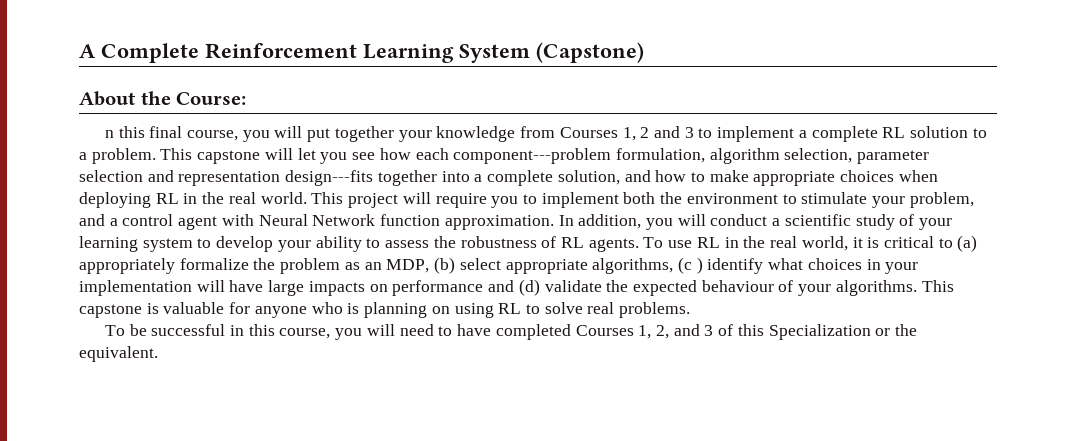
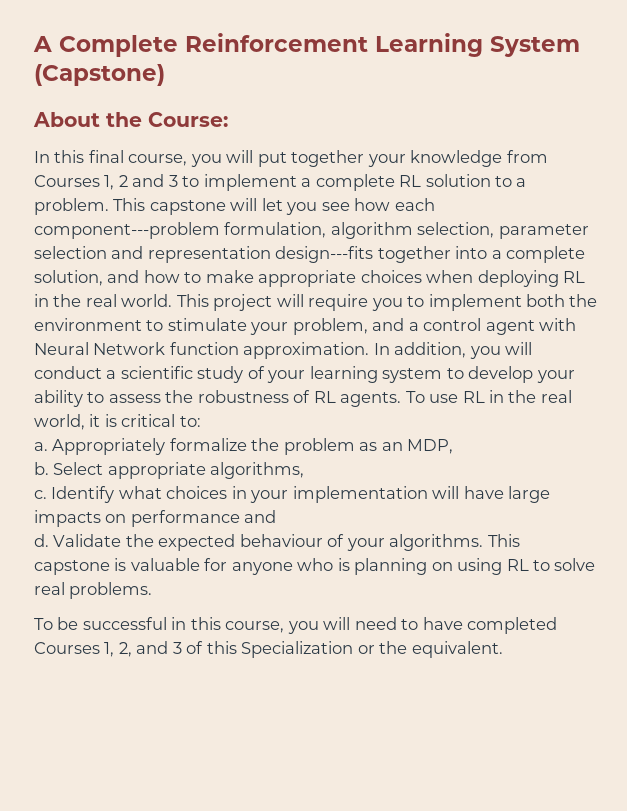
[104,130,114,138] n -> [34,151,50,163] In
[938,235,978,252] [79,258,175,274] to (a) appropriately -> [179,416,201,427] [34,438,166,455] to: // a. Appropriately
[434,257,501,274] (b) select -> [34,462,104,475] // b. Select
[677,257,764,274] (c ) identify -> [34,486,115,503] // c. Identify
[518,279,602,296] (d) validate -> [34,534,122,547] // d. Validate

